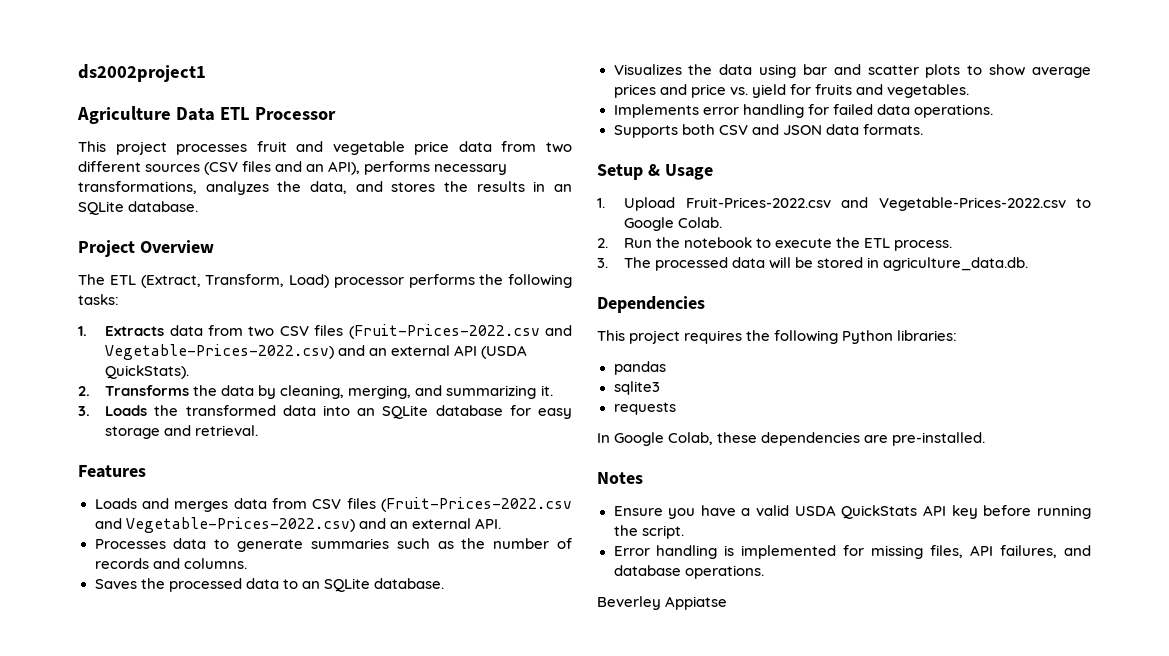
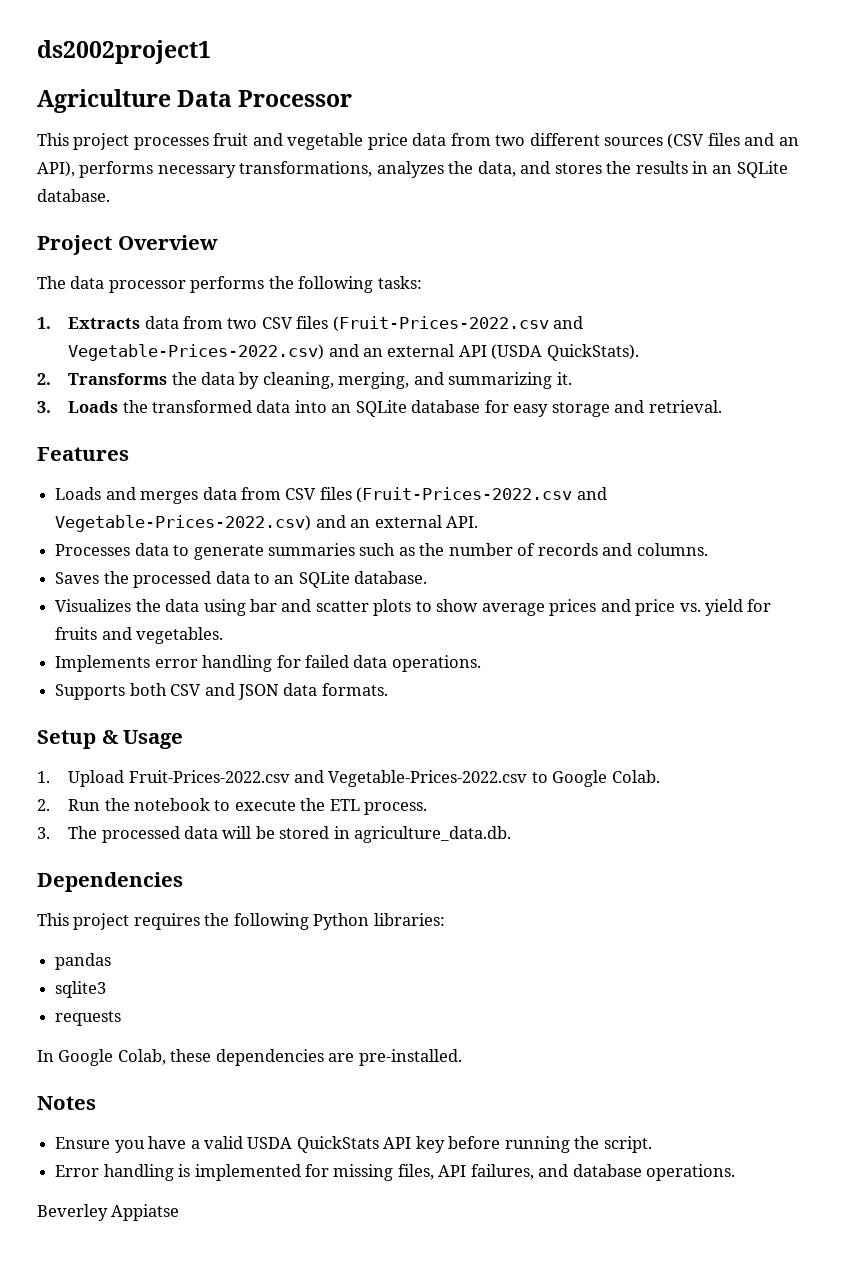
[219,107,250,120] ETL -> (233, 98) none
[109,274,329,288] ETL (Extract, Transform, Load) -> [70,276,105,289] data

